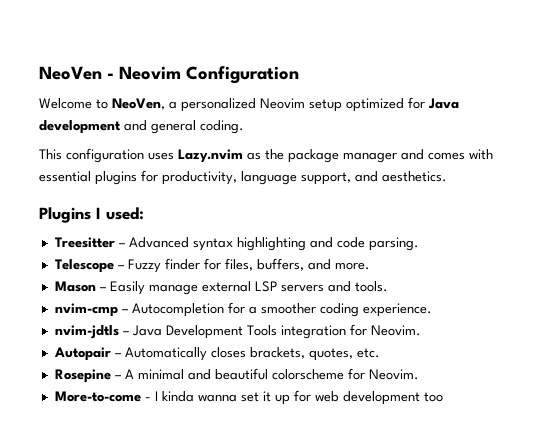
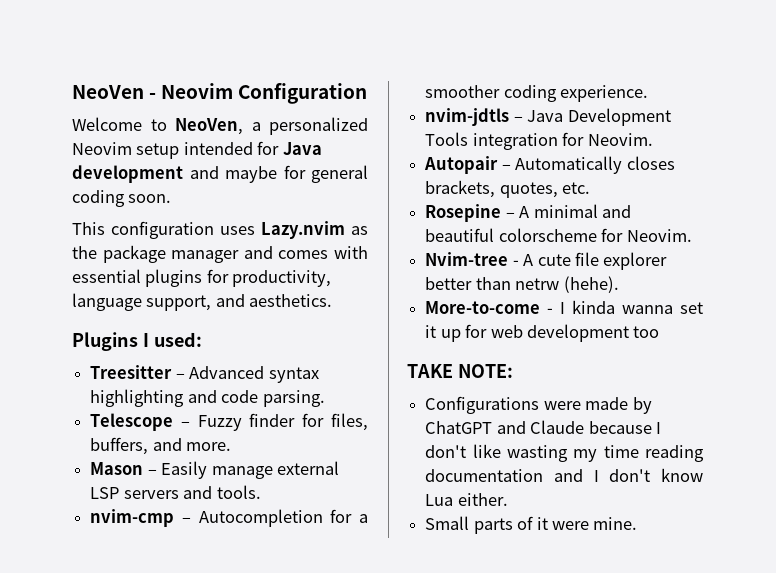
[346,98,404,112] optimized -> [183,142,253,155] intended
[151,120,244,134] general coding. -> [225,165,368,183] [72,190,172,207] maybe for general coding soon.
(419, 374) none -> [425,252,668,270] [425,276,619,293] // Nvim-tree - A cute file explorer better than netrw (hehe).
(443, 397) none -> [407,364,513,378] [425,396,652,414] [425,420,661,434] [425,444,704,462] [425,468,703,482] [425,493,508,506] [425,516,638,534] // TAKE NOTE: // Configurations were made by ChatGPT and Claude because I don't like wasting my time reading documentation and I don't know Lua either. // Small parts of it were mine.

